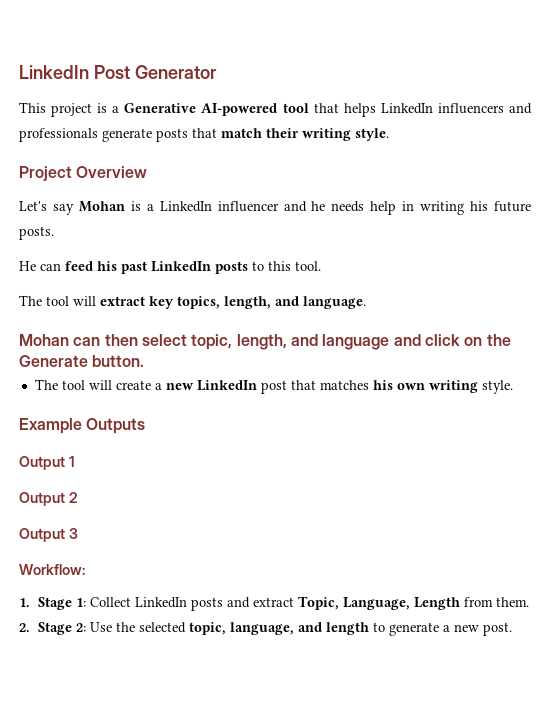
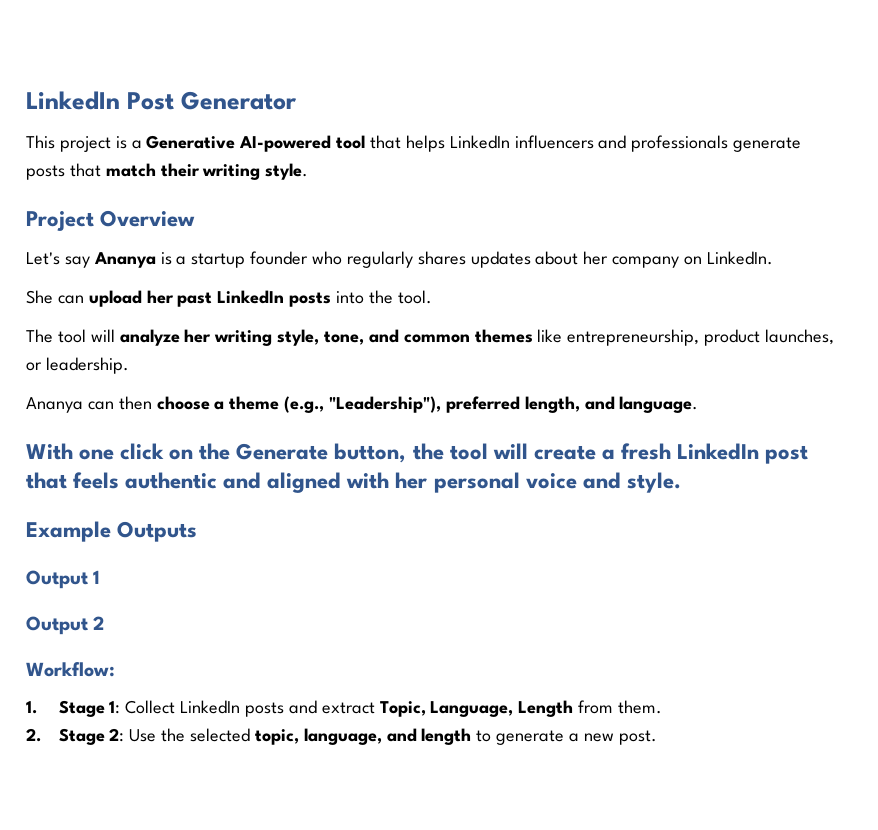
[78,201,532,215] [19,226,54,240] [19,261,117,271] Mohan is a LinkedIn influencer and he needs help in writing his future posts. // He can feed his -> [93,251,773,268] [26,290,174,307] Ananya is a startup founder who regularly shares updates about her company on LinkedIn. // She can upload her
[252,261,291,271] to this -> [336,290,393,304] into the
[100,296,366,309] [19,334,421,350] extract key topics, length, and language. // Mohan can then select topic, length, and language and -> [119,329,835,346] [26,357,129,374] [26,396,699,413] [26,443,115,460] analyze her writing style, tone, and common themes like entrepreneurship, product launches, or leadership. // Ananya can then choose a theme (e.g., "Leadership"), preferred length, and language. // With one
[92,355,145,367] [34,379,58,390] button. // The -> [334,443,444,463] button, the
[165,383,194,390] new -> [620,443,671,460] fresh
[319,380,478,393] matches his own writing -> [73,472,621,493] feels authentic and aligned with her personal voice and
[19,528,78,542] // Output 3 -> (105, 623) none

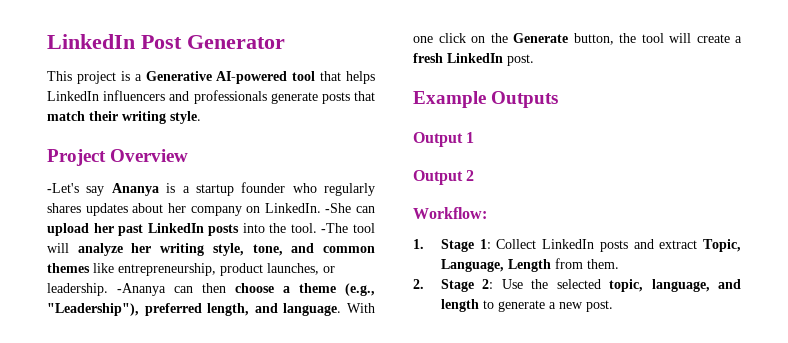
[26,252,60,265] Let's -> [47,183,79,193] -Let's
[26,290,53,304] // She -> [325,203,352,213] -She
[26,329,53,343] // The -> [321,223,349,233] -The
[26,397,83,413] // Ananya -> [117,283,166,296] -Ananya
(699, 404) // -> (342, 309) none
[765,445,809,464] [26,472,681,493] post that feels authentic and aligned with her personal voice and style. -> [507,54,534,66] post.

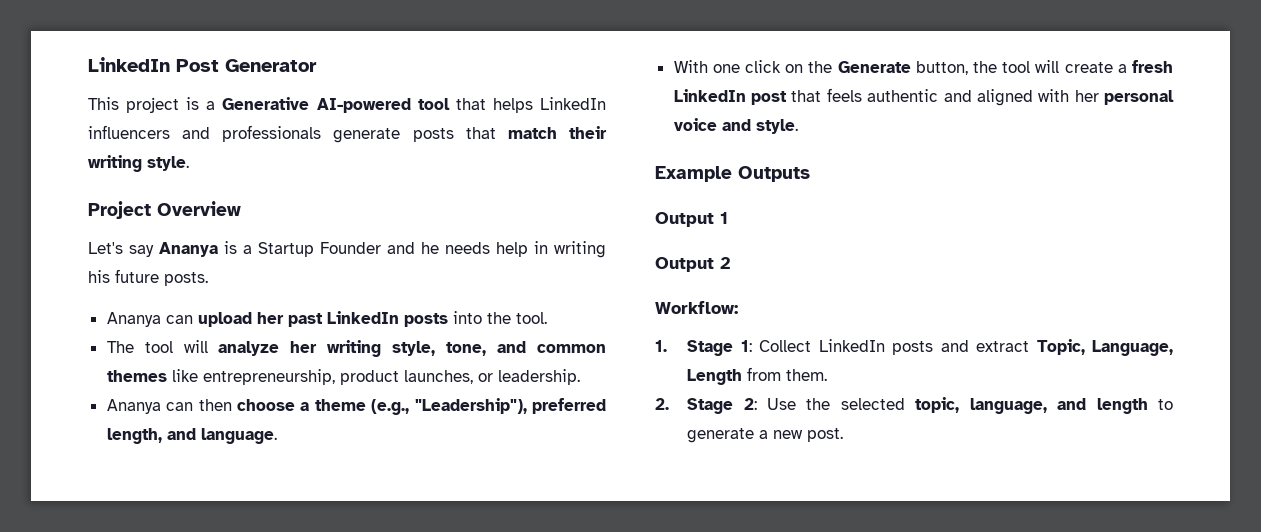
[47,183,79,193] -Let's -> [88,242,123,254] Let's
[195,182,375,196] [47,203,352,216] startup founder who regularly shares updates about her company on LinkedIn. -She -> [258,241,606,258] [88,269,208,286] [106,312,161,327] Startup Founder and he needs help in writing his future posts. // Ananya
[321,223,349,233] -The -> [106,341,134,353] // The
[117,283,166,296] -Ananya -> [106,399,161,414] // Ananya
(342, 309) none -> (277, 436) //
[507,54,534,66] post. -> [751,88,1174,106] [673,118,798,134] post that feels authentic and aligned with her personal voice and style.

